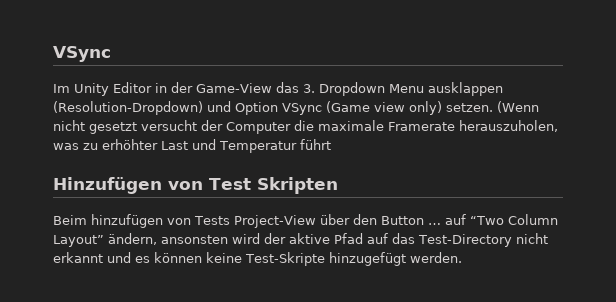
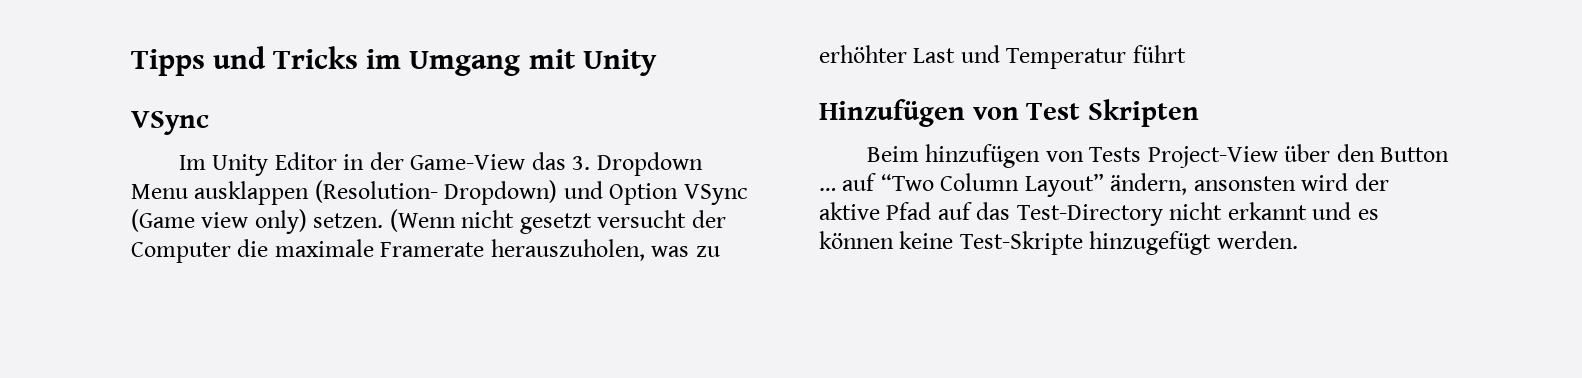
(53, 54) none -> [131,46,657,76] Tipps und Tricks im Umgang mit Unity //
[53,101,203,115] (Resolution-Dropdown) -> [314,180,558,205] (Resolution- Dropdown)

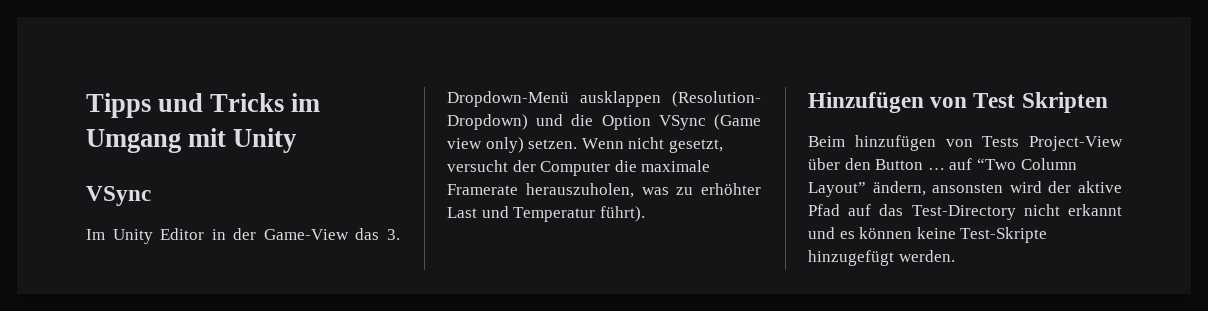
[596,152,703,176] [131,184,188,199] Dropdown Menu -> [447,91,569,107] Dropdown-Menü
(603, 190) none -> [571,114,594,126] die
[389,209,592,234] (Wenn nicht gesetzt -> [581,137,723,153] Wenn nicht gesetzt,
[1132,45,1186,63] führt -> [599,206,645,222] führt).

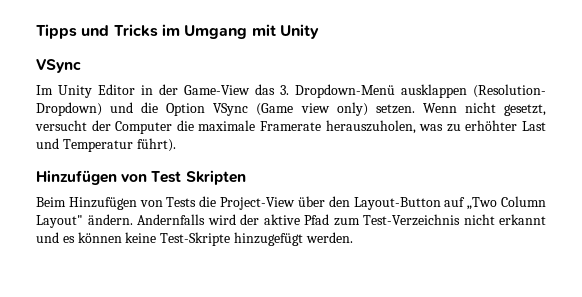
[854,135,936,151] hinzufügen -> [68,197,137,210] Hinzufügen
(1020, 141) none -> [199,196,217,207] die
[875,158,1077,170] [808,181,1004,197] Button … auf “Two Column Layout” ändern, ansonsten -> [353,196,546,210] [36,214,205,228] Layout-Button auf „Two Column Layout" ändern. Andernfalls
[848,204,1016,220] auf das Test-Directory -> [333,214,460,226] zum Test-Verzeichnis

